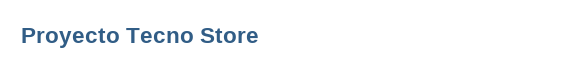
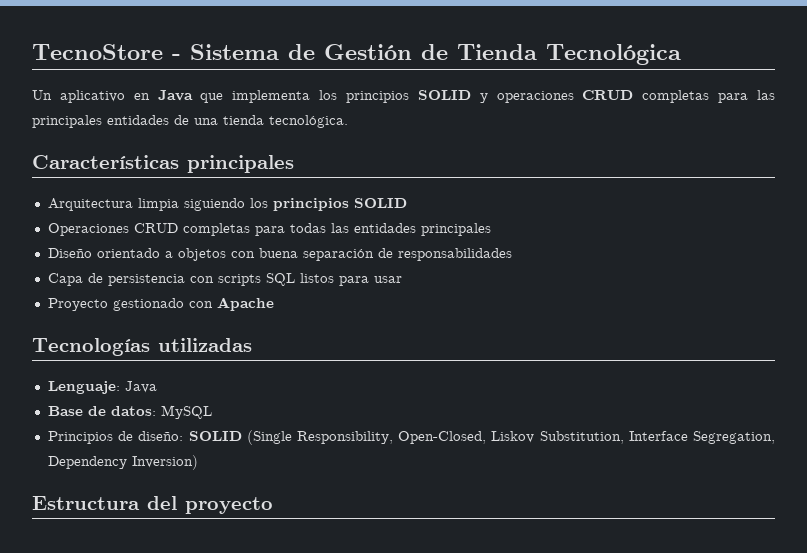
[21,28,260,48] Proyecto Tecno Store -> [32,44,681,65] [32,90,775,103] [32,115,348,128] [32,155,294,173] [47,198,407,211] [47,223,491,236] [47,248,512,261] [47,273,402,286] [47,297,274,311] [32,338,252,356] [47,381,157,394] [47,405,212,419] [47,430,775,445] [47,455,198,470] [32,496,273,514] TecnoStore - Sistema de Gestión de Tienda Tecnológica // Un aplicativo en Java que implementa los principios SOLID y operaciones CRUD completas para las principales entidades de una tienda tecnológica. // Características principales // Arquitectura limpia siguiendo los principios SOLID // Operaciones CRUD completas para todas las entidades principales // Diseño orientado a objetos con buena separación de responsabilidades // Capa de persistencia con scripts SQL listos para usar // Proyecto gestionado con Apache // Tecnologías utilizadas // Lenguaje: Java // Base de datos: MySQL // Principios de diseño: SOLID (Single Responsibility, Open-Closed, Liskov Substitution, Interface Segregation, Dependency Inversion) // Estructura del proyecto

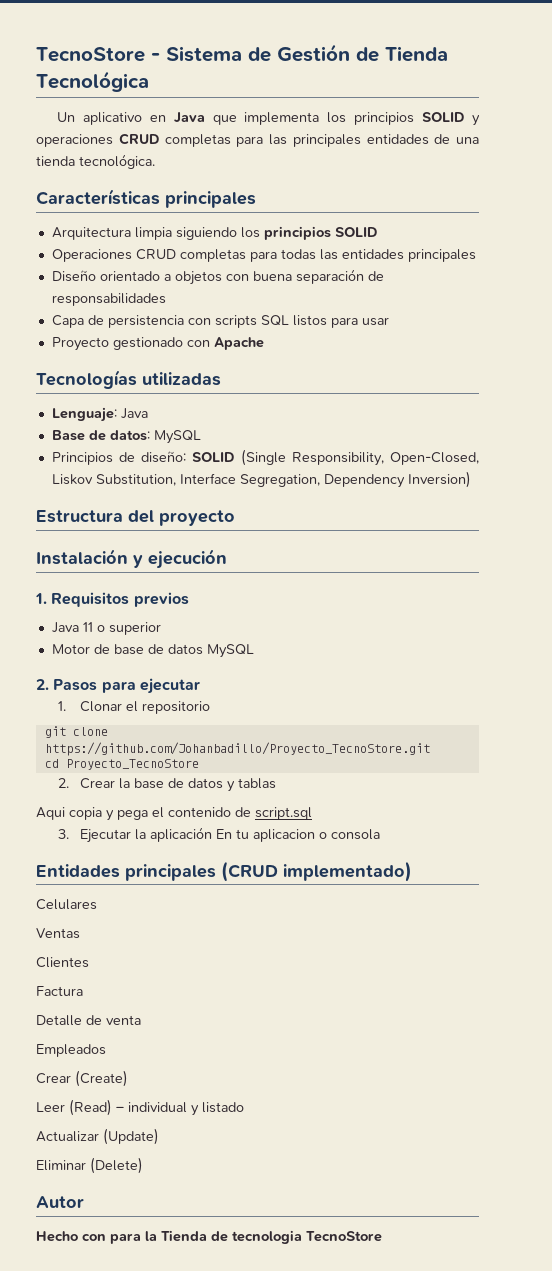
(273, 505) none -> [36,549,227,569] [35,592,189,607] [51,622,161,635] [51,644,254,658] [36,678,200,694] [57,701,210,714] [44,726,108,738] [44,742,430,756] [44,759,199,770] [57,778,276,792] [36,807,312,821] [57,827,380,843] [36,861,412,882] [36,899,97,910] [36,928,80,939] [36,957,89,968] [36,986,83,996] [36,1015,141,1026] [36,1044,106,1057] [36,1070,128,1087] [36,1099,244,1116] [36,1128,159,1145] [36,1157,143,1174] [36,1196,84,1208] [36,1230,382,1244] // Instalación y ejecución // 1. Requisitos previos // Java 11 o superior // Motor de base de datos MySQL // 2. Pasos para ejecutar // 1. Clonar el repositorio // git clone https://github.com/Johanbadillo/Proyecto_TecnoStore.git // cd Proyecto_TecnoStore // 2. Crear la base de datos y tablas // Aqui copia y pega el contenido de script.sql // 3. Ejecutar la aplicación En tu aplicacion o consola // Entidades principales (CRUD implementado) // Celulares // Ventas // Clientes // Factura // Detalle de venta // Empleados // Crear (Create) // Leer (Read) – individual y listado // Actualizar (Update) // Eliminar (Delete) // Autor // Hecho con para la Tienda de tecnologia TecnoStore

